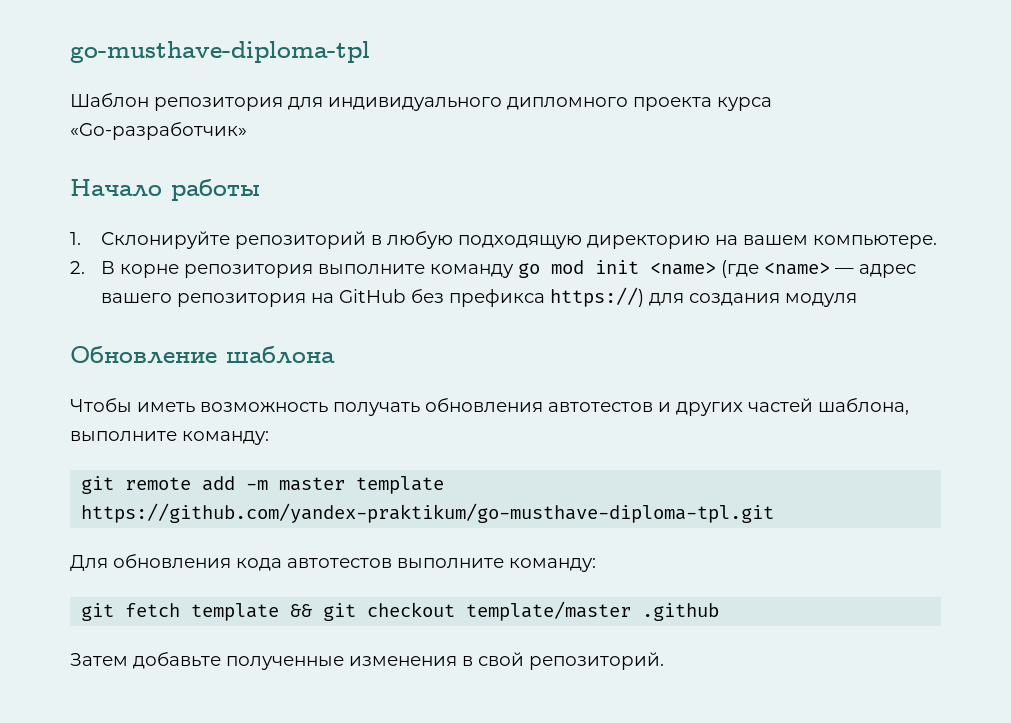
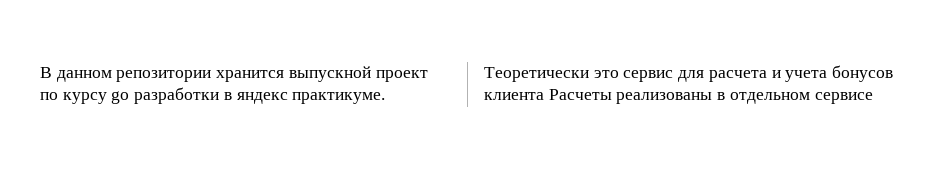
[70,41,370,63] [70,93,772,111] [70,122,247,140] [70,179,260,201] [70,231,938,249] [70,260,917,278] [101,287,858,307] [70,346,335,364] [70,398,909,416] [70,431,269,445] [81,476,445,494] [81,503,775,523] [70,554,596,572] [81,601,720,621] [70,652,664,670] go-musthave-diploma-tpl // Шаблон репозитория для индивидуального дипломного проекта курса «Go-разработчик» // Начало работы // 1. Склонируйте репозиторий в любую подходящую директорию на вашем компьютере. // 2. В корне репозитория выполните команду go mod init <name> (где <name> — адрес вашего репозитория на GitHub без префикса https://) для создания модуля // Обновление шаблона // Чтобы иметь возможность получать обновления автотестов и других частей шаблона, выполните команду: // git remote add -m master template https://github.com/yandex-praktikum/go-musthave-diploma-tpl.git // Для обновления кода автотестов выполните команду: // git fetch template && git checkout template/master .github // Затем добавьте полученные изменения в свой репозиторий. -> [40,66,428,82] [40,87,386,104] [484,65,894,82] [484,89,873,104] В данном репозитории хранится выпускной проект по курсу go разработки в яндекс практикуме. Теоретически это сервис для расчета и учета бонусов клиента Расчеты реализованы в отдельном сервисе

